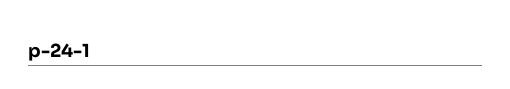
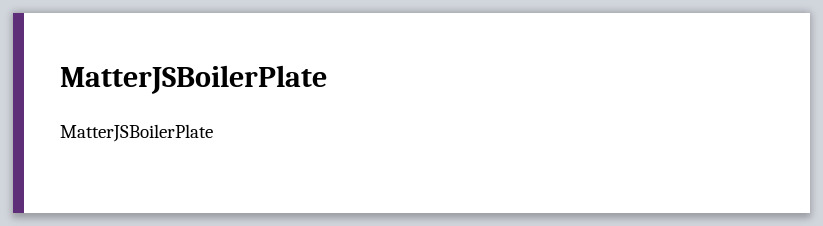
[28,43,90,61] p-24-1 -> [60,65,327,94] [60,124,213,142] MatterJSBoilerPlate // MatterJSBoilerPlate

